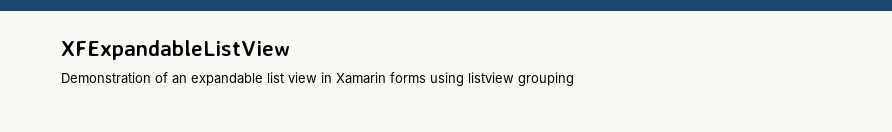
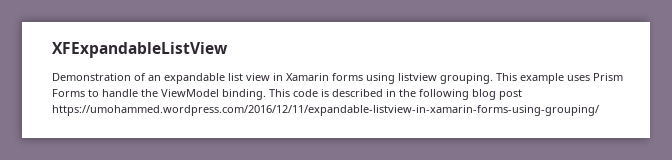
[518,72,574,86] grouping -> [440,73,623,84] [52,89,522,100] [52,105,599,116] grouping. This example uses Prism Forms to handle the ViewModel binding. This code is described in the following blog post https://umohammed.wordpress.com/2016/12/11/expandable-listview-in-xamarin-forms-using-grouping/

